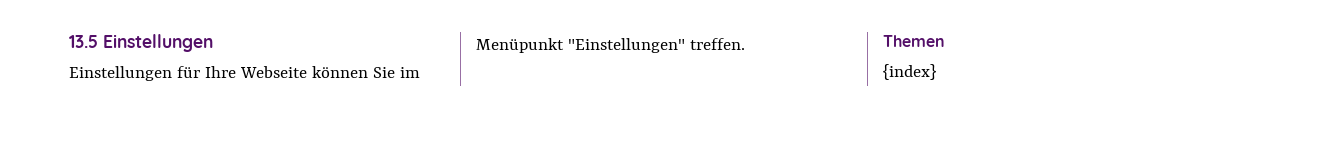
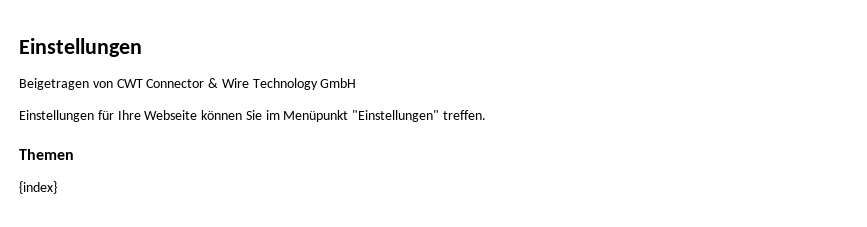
[69,34,213,52] 13.5 Einstellungen -> [19,38,142,57] [19,78,357,90] Einstellungen // Beigetragen von CWT Connector & Wire Technology GmbH

